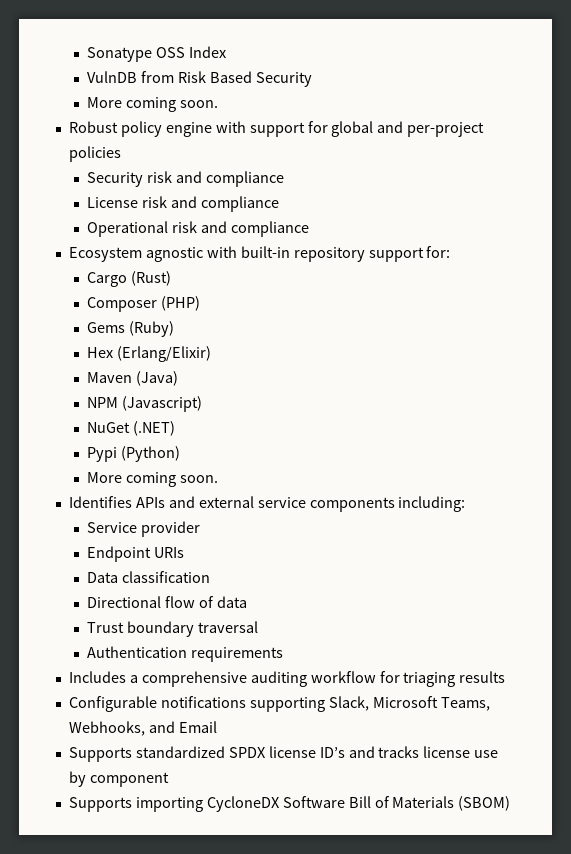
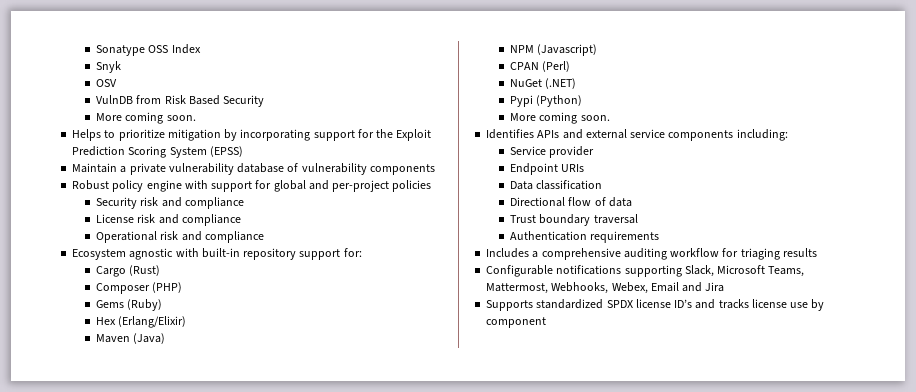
(226, 52) none -> [96,61,122,73] [96,79,118,87] // Snyk // OSV
(218, 104) none -> [72,129,432,141] [72,146,243,158] [72,163,435,175] // Helps to prioritize mitigation by incorporating support for the Exploit Prediction Scoring System (EPSS) // Maintain a private vulnerability database of vulnerability components
(203, 404) none -> [510,61,571,72] // CPAN (Perl)
[68,721,217,736] Webhooks, and Email -> [486,282,725,294] Mattermost, Webhooks, Webex, Email and Jira
[68,796,511,812] // Supports importing CycloneDX Software Bill of Materials (SBOM) -> (547, 322) none

